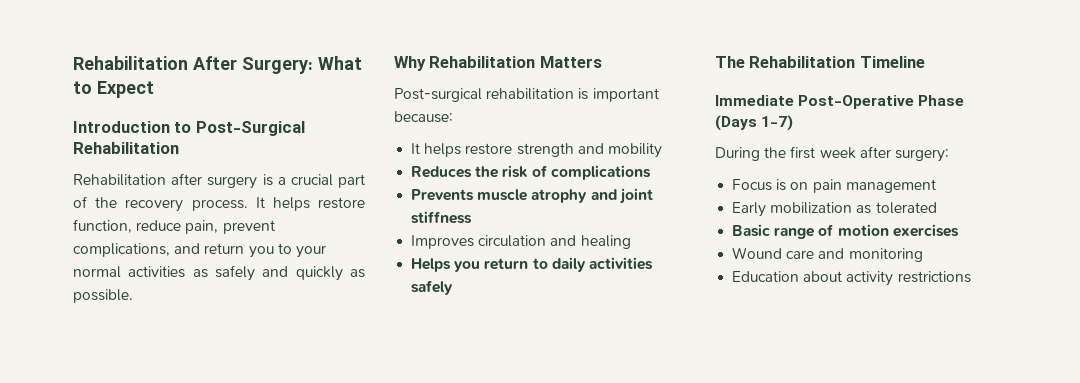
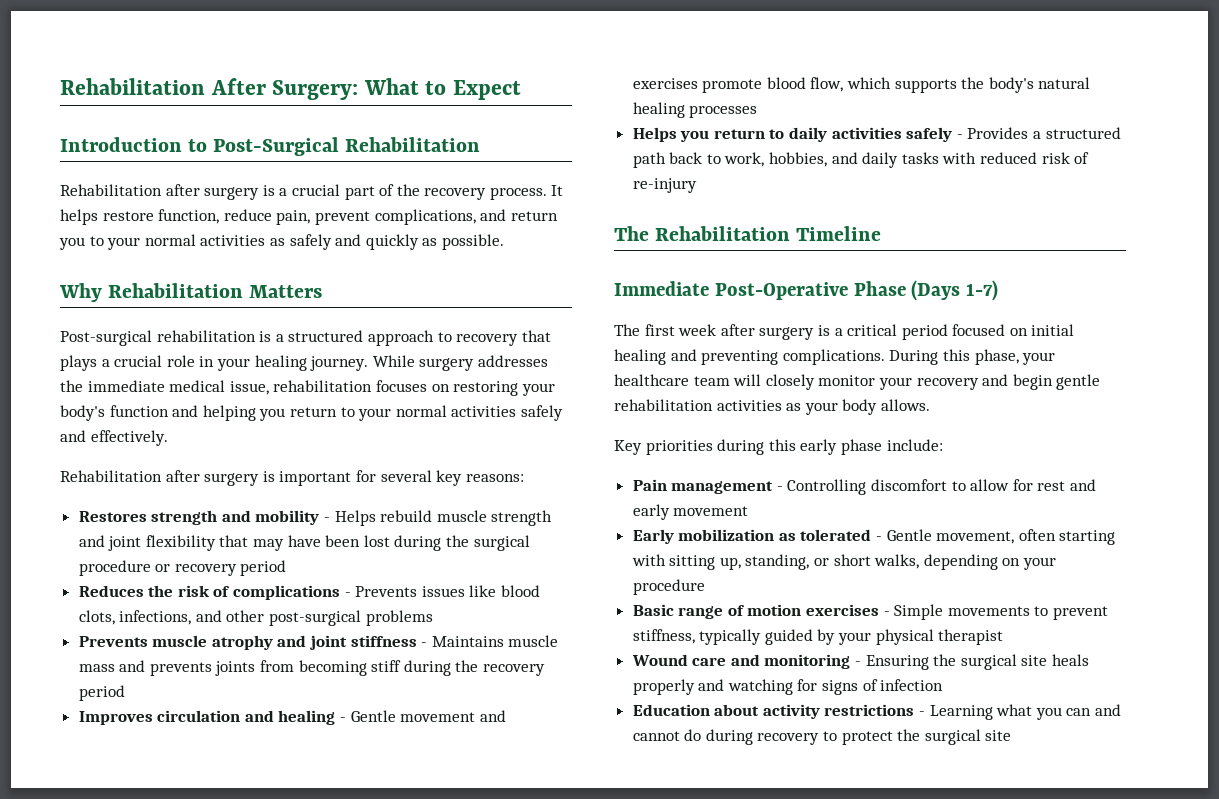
[592,88,659,102] [394,111,453,123] [411,143,662,158] important because: // It helps restore strength and mobility -> [275,330,551,346] [60,355,548,371] [60,380,555,396] [60,405,563,421] [60,430,168,446] [60,470,524,486] [78,510,553,526] [78,535,530,551] [78,560,287,576] a structured approach to recovery that plays a crucial role in your healing journey. While surgery addresses the immediate medical issue, rehabilitation focuses on restoring your body's function and helping you return to your normal activities safely and effectively. // Rehabilitation after surgery is important for several key reasons: // Restores strength and mobility - Helps rebuild muscle strength and joint flexibility that may have been lost during the surgical procedure or recovery period
(651, 172) none -> [344,585,541,597] [78,610,433,626] - Prevents issues like blood clots, infections, and other post-surgical problems
[411,235,631,249] // Improves circulation and healing -> [421,635,559,647] [78,660,546,676] [78,685,125,701] [78,710,506,725] [632,77,1091,93] [632,102,758,118] - Maintains muscle mass and prevents joints from becoming stiff during the recovery period // Improves circulation and healing - Gentle movement and exercises promote blood flow, which supports the body's natural healing processes
(454, 287) none -> [956,127,1121,139] [632,152,1090,168] [632,178,697,193] - Provides a structured path back to work, hobbies, and daily tasks with reduced risk of re-injury
[715,147,787,161] During the -> [614,324,640,336] The
[894,149,949,162] [732,179,936,193] [732,202,937,217] surgery: // Focus is on pain management // Early mobilization as tolerated -> [759,324,1075,340] [614,349,1056,365] [614,374,1101,390] [614,399,930,415] [614,439,943,455] [632,479,1097,495] [632,504,749,520] [632,529,1116,545] [631,554,1057,570] [632,579,705,595] surgery is a critical period focused on initial healing and preventing complications. During this phase, your healthcare team will closely monitor your recovery and begin gentle rehabilitation activities as your body allows. // Key priorities during this early phase include: // Pain management - Controlling discomfort to allow for rest and early movement // Early mobilization as tolerated - Gentle movement, often starting with sitting up, standing, or short walks, depending on your procedure
[732,247,923,262] [732,271,971,286] // Wound care and monitoring // Education about activity restrictions -> [883,604,1109,620] [632,629,1004,645] [631,654,1090,670] [632,679,944,695] [632,704,1122,720] [632,729,1012,745] - Simple movements to prevent stiffness, typically guided by your physical therapist // Wound care and monitoring - Ensuring the surgical site heals properly and watching for signs of infection // Education about activity restrictions - Learning what you can and cannot do during recovery to protect the surgical site

